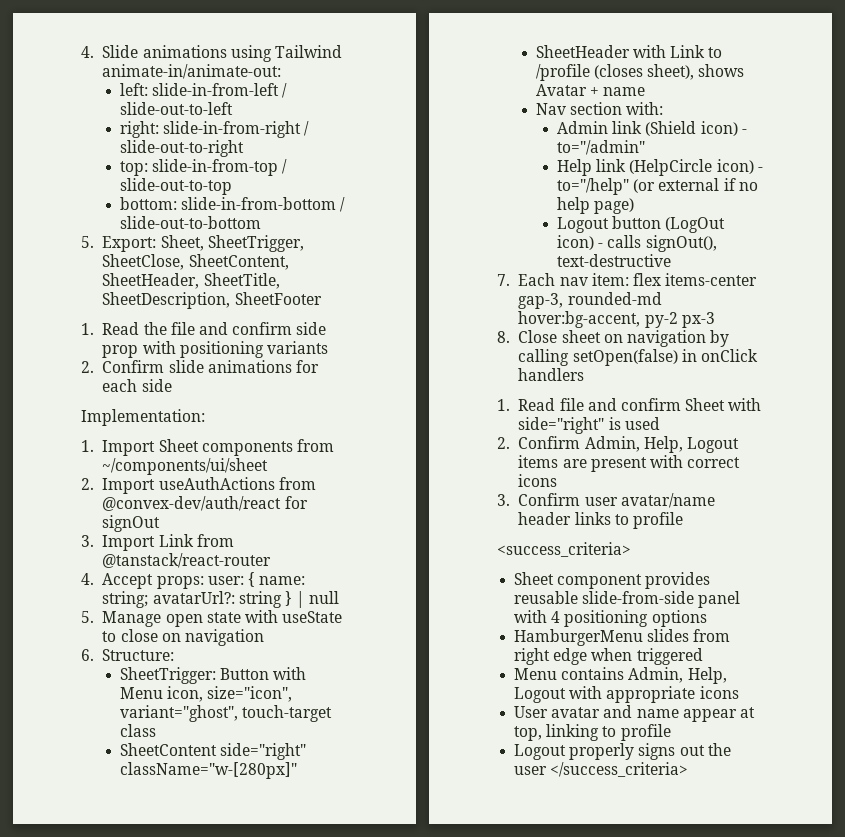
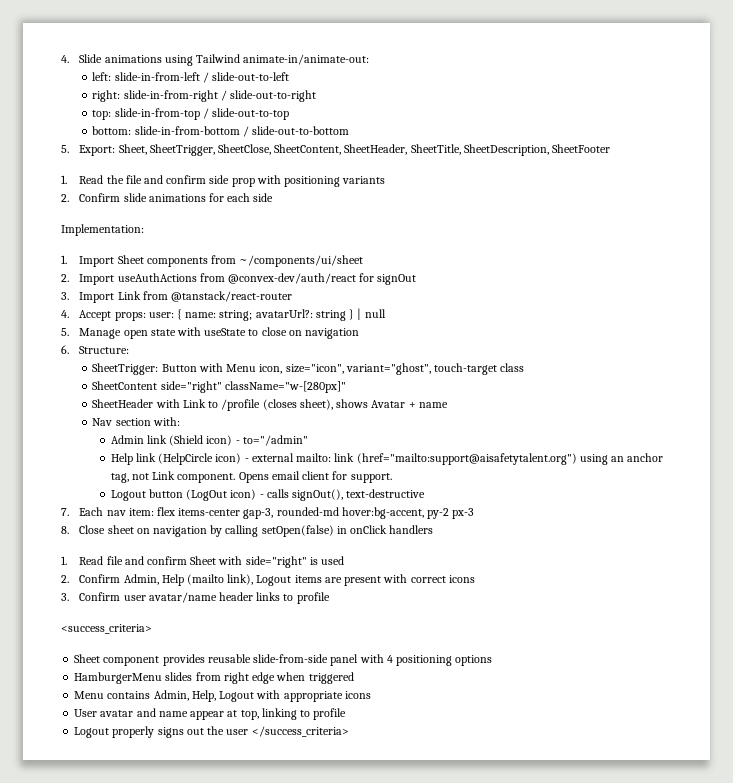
[557,178,758,195] [557,197,635,214] to="/help" (or external if no help page) -> [251,453,664,465] [110,471,392,483] external mailto: link (href="mailto:support@aisafetytalent.org") using an anchor tag, not Link component. Opens email client for support.
[643,436,683,453] Help, -> [161,574,254,586] Help (mailto link),

